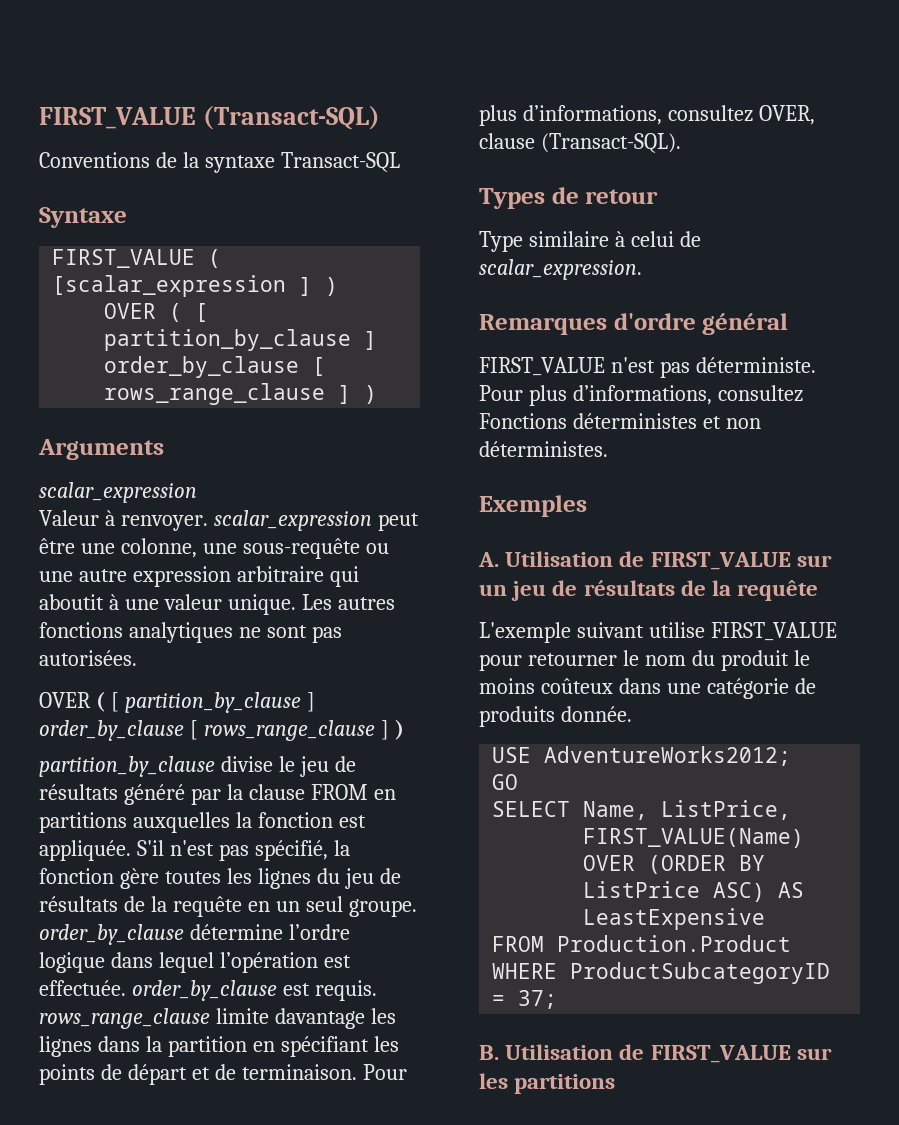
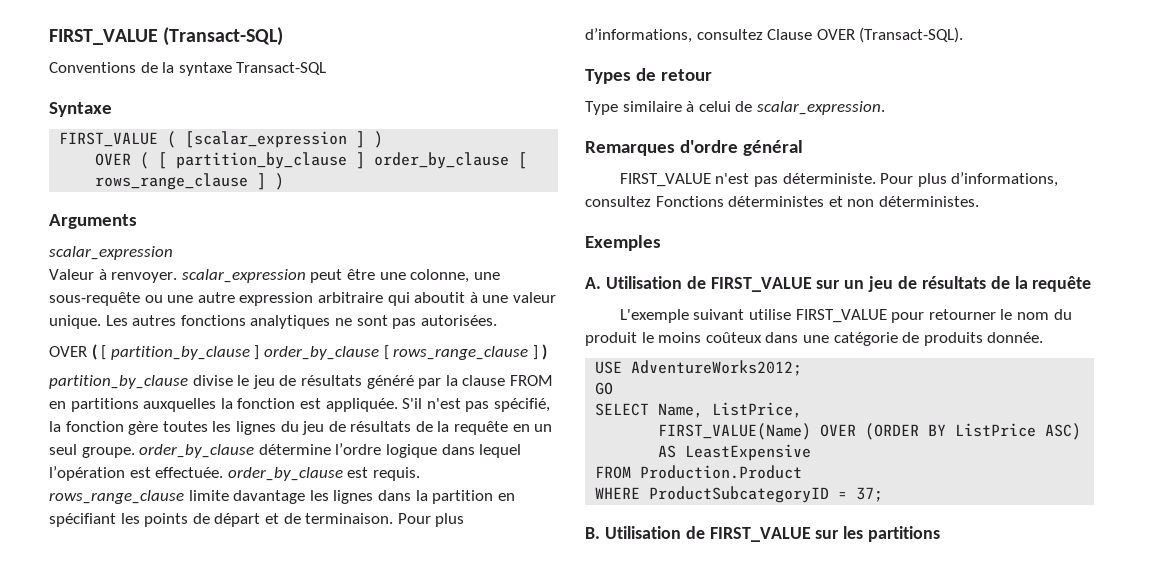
[758,105,815,125] [479,133,535,149] OVER, clause -> [767,29,855,40] Clause OVER

